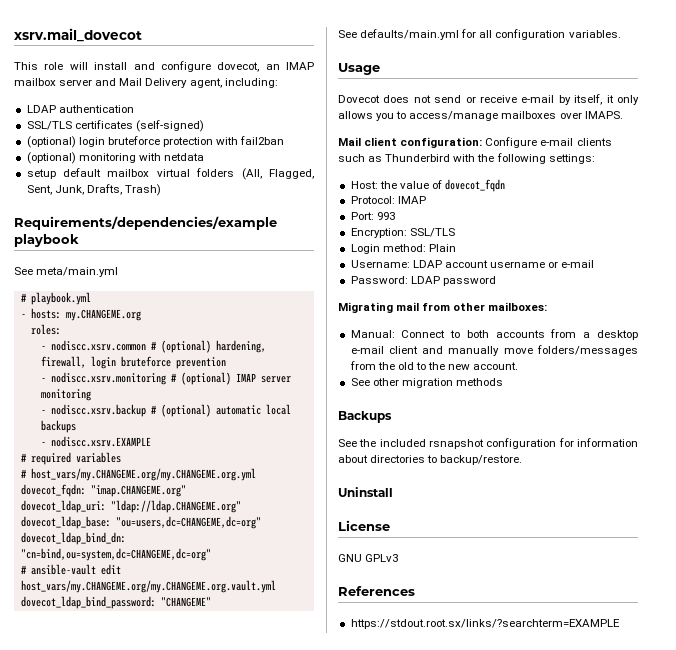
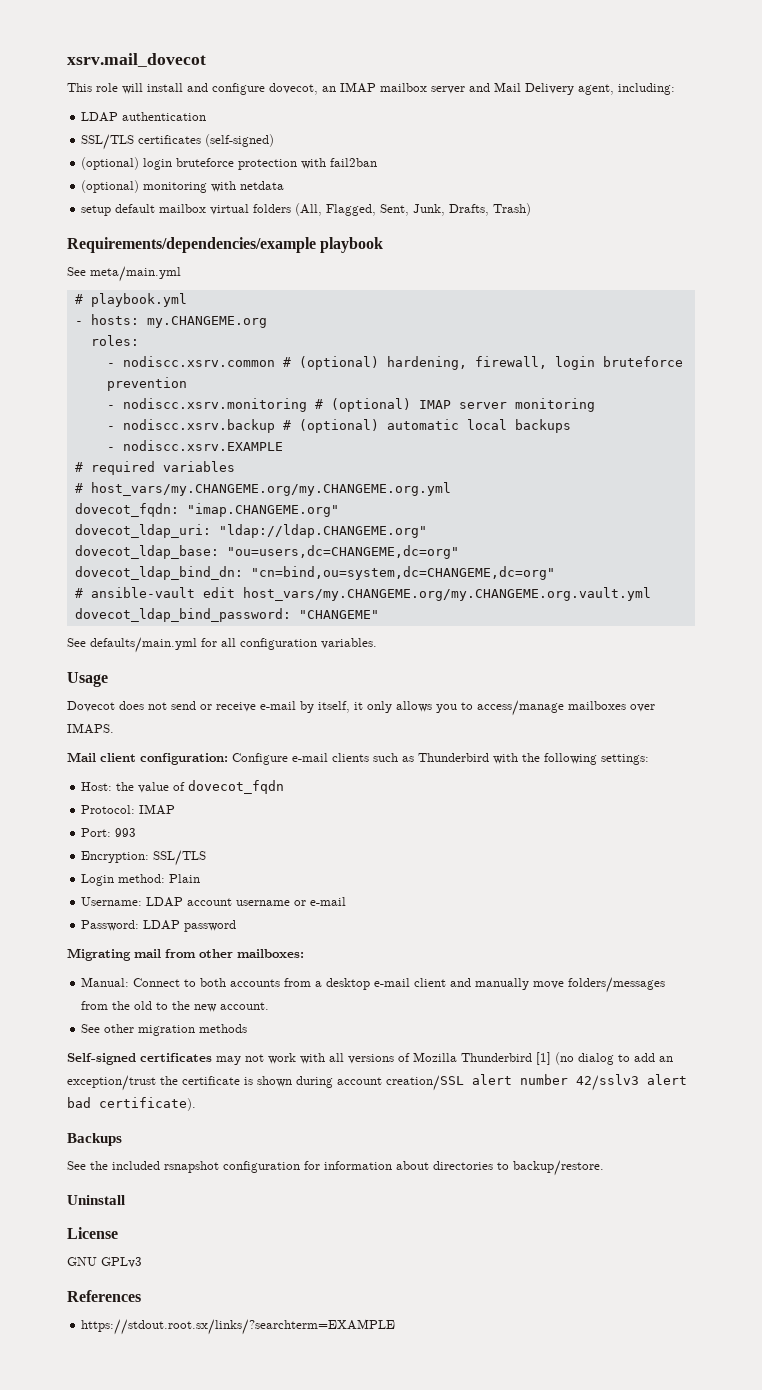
(503, 382) none -> [67,1052,673,1065] [67,1074,687,1091] [67,1097,196,1111] // Self-signed certificates may not work with all versions of Mozilla Thunderbird [1] (no dialog to add an exception/trust the certificate is shown during account creation/SSL alert number 42/sslv3 alert bad certificate).

